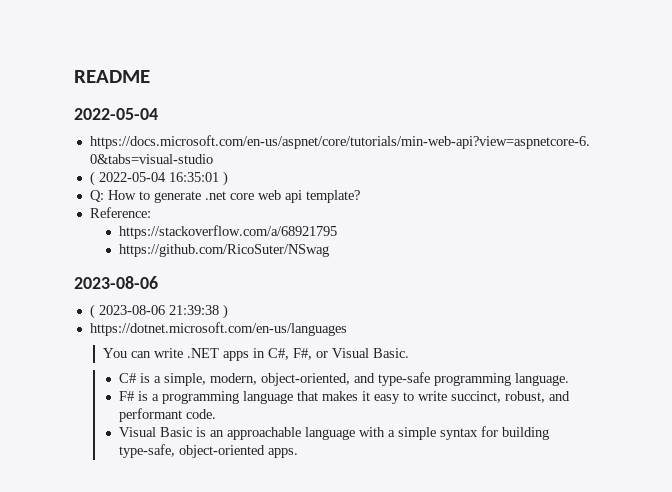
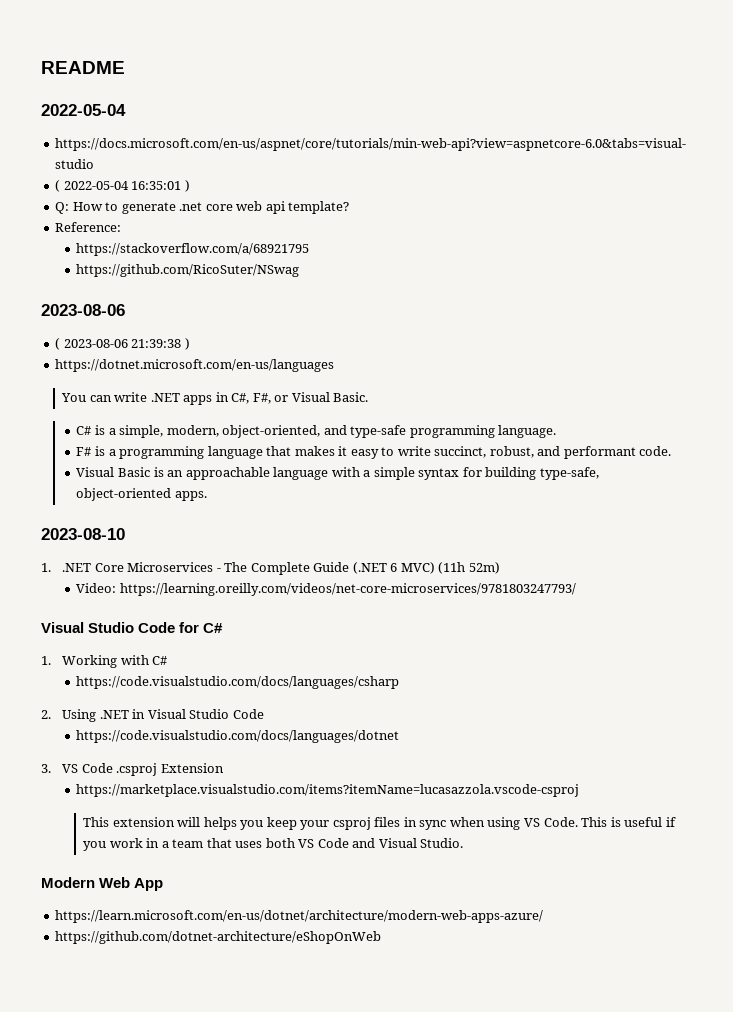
(298, 453) none -> [41,528,125,540] [41,562,500,575] [76,583,576,596] [41,622,224,633] [41,655,168,668] [76,676,400,689] [41,709,264,722] [76,730,400,743] [41,763,224,776] [76,784,580,797] [83,817,676,830] [83,838,464,851] [41,877,164,891] [55,910,544,923] [55,931,382,944] // 2023-08-10 // 1. .NET Core Microservices - The Complete Guide (.NET 6 MVC) (11h 52m) // Video: https://learning.oreilly.com/videos/net-core-microservices/9781803247793/ // Visual Studio Code for C# // 1. Working with C# // https://code.visualstudio.com/docs/languages/csharp // 2. Using .NET in Visual Studio Code // https://code.visualstudio.com/docs/languages/dotnet // 3. VS Code .csproj Extension // https://marketplace.visualstudio.com/items?itemName=lucasazzola.vscode-csproj // This extension will helps you keep your csproj files in sync when using VS Code. This is useful if you work in a team that uses both VS Code and Visual Studio. // Modern Web App // https://learn.microsoft.com/en-us/dotnet/architecture/modern-web-apps-azure/ // https://github.com/dotnet-architecture/eShopOnWeb

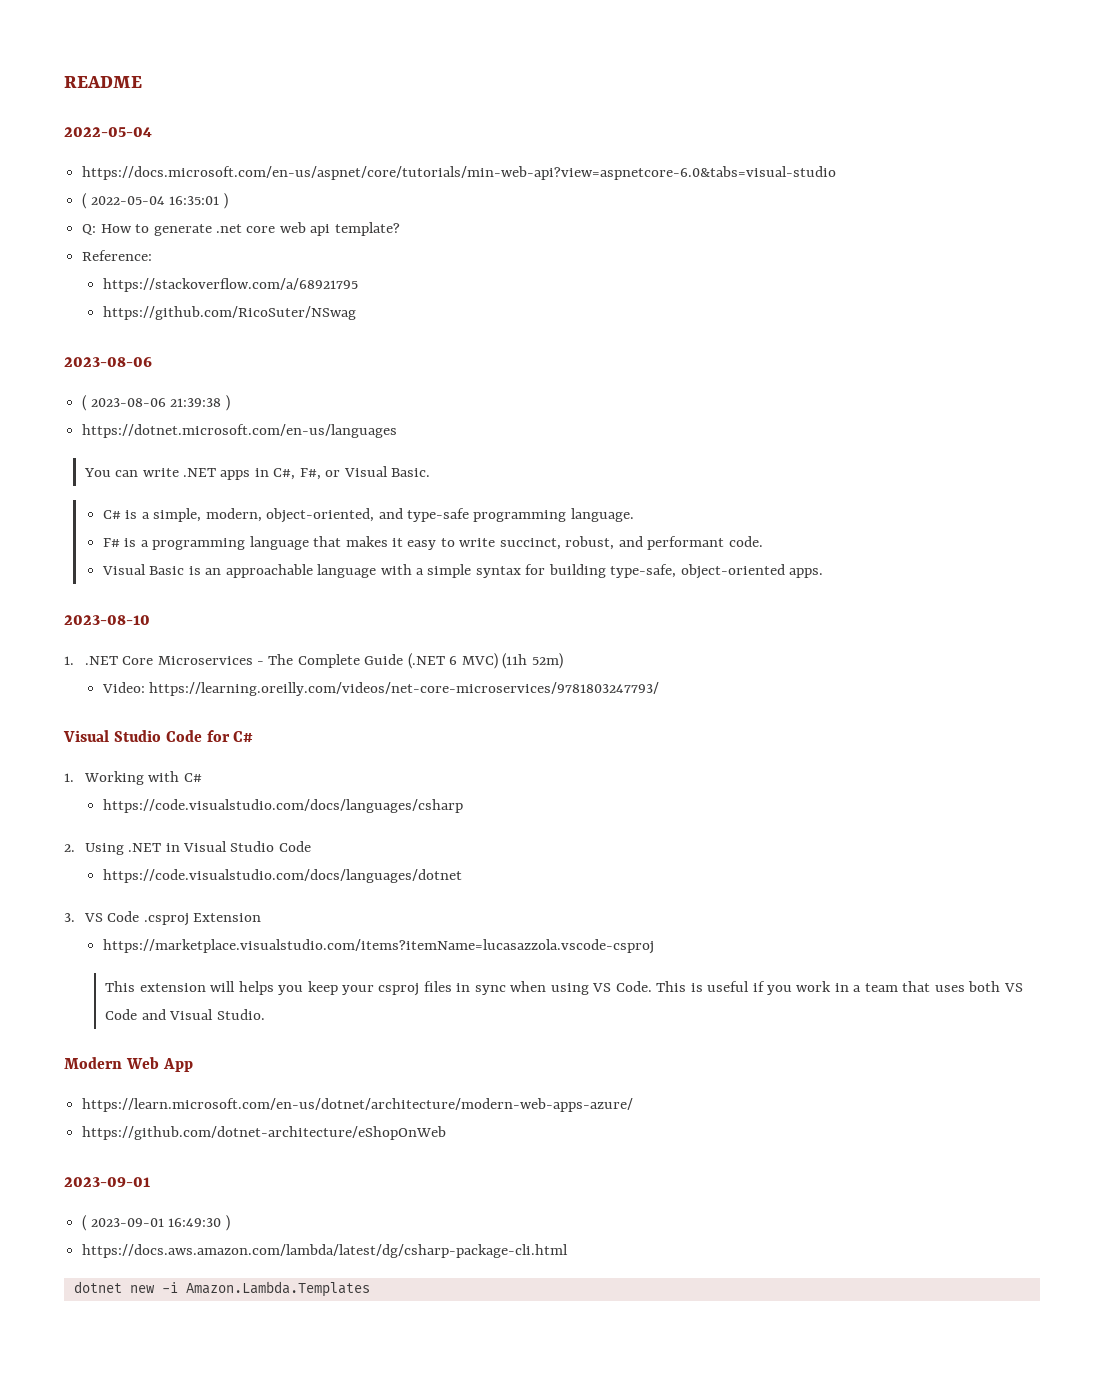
(382, 937) none -> [64,1177,150,1187] [82,1215,230,1231] [82,1244,569,1258] [73,1281,370,1297] // 2023-09-01 // ( 2023-09-01 16:49:30 ) // https://docs.aws.amazon.com/lambda/latest/dg/csharp-package-cli.html // dotnet new -i Amazon.Lambda.Templates

